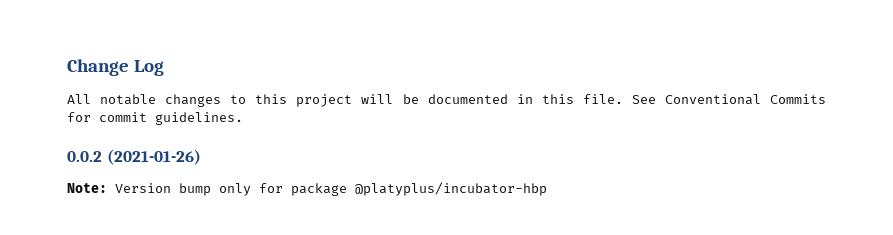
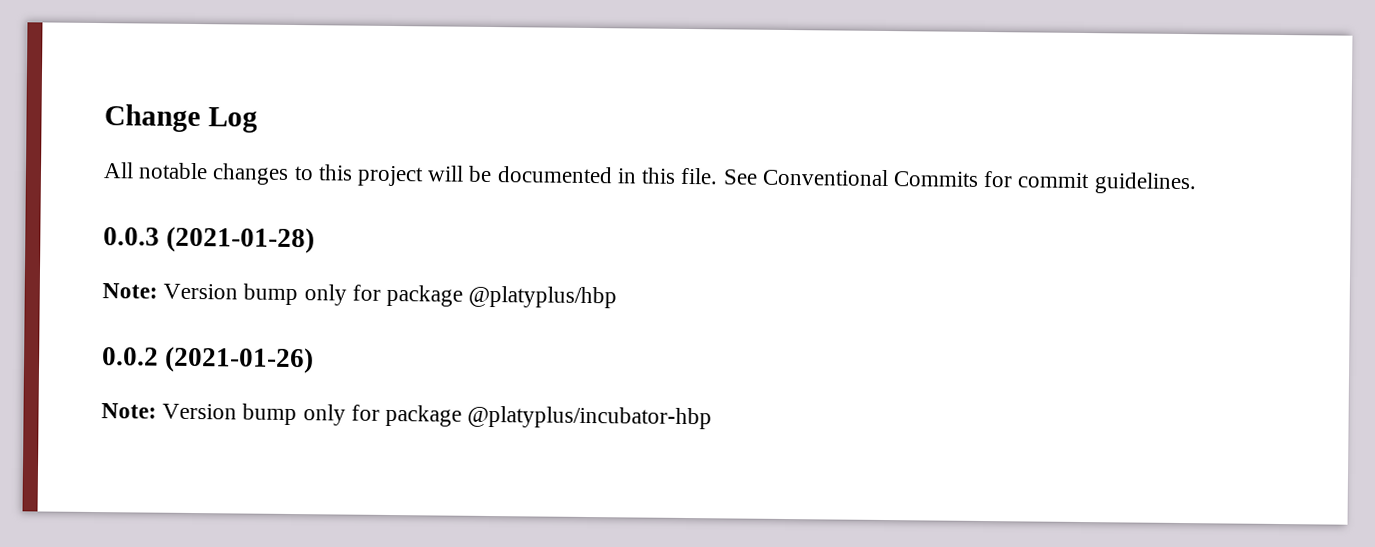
(243, 118) none -> [103,226,316,254] [102,283,618,309] // 0.0.3 (2021-01-28) // Note: Version bump only for package @platyplus/hbp

